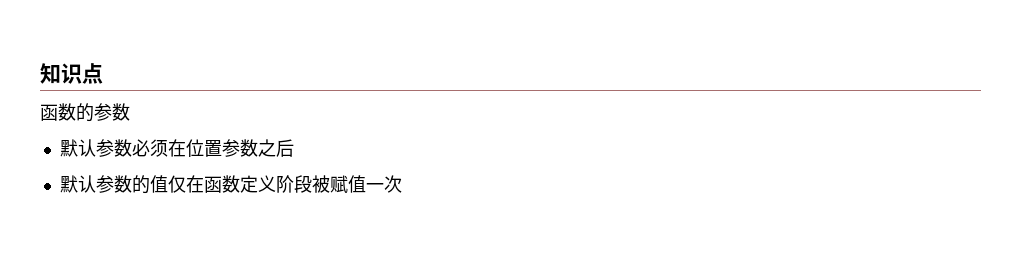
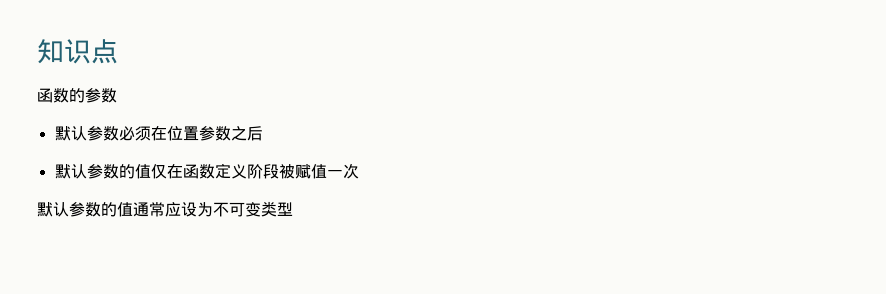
(402, 184) none -> [37,201,293,217] // 默认参数的值通常应设为不可变类型

